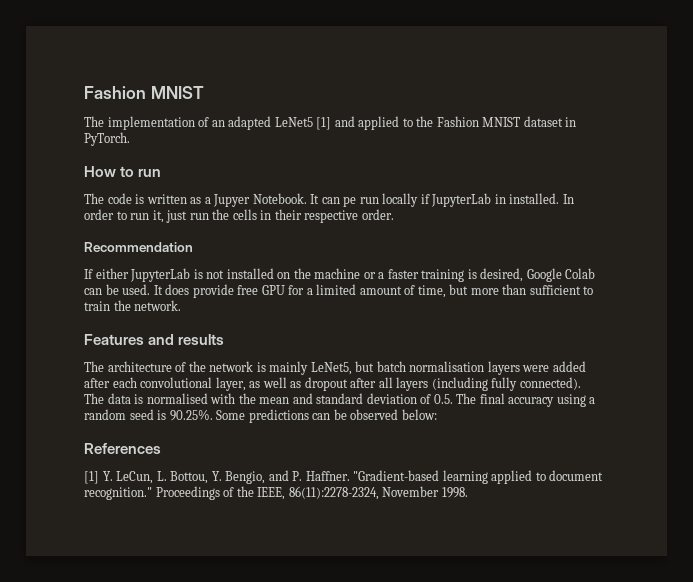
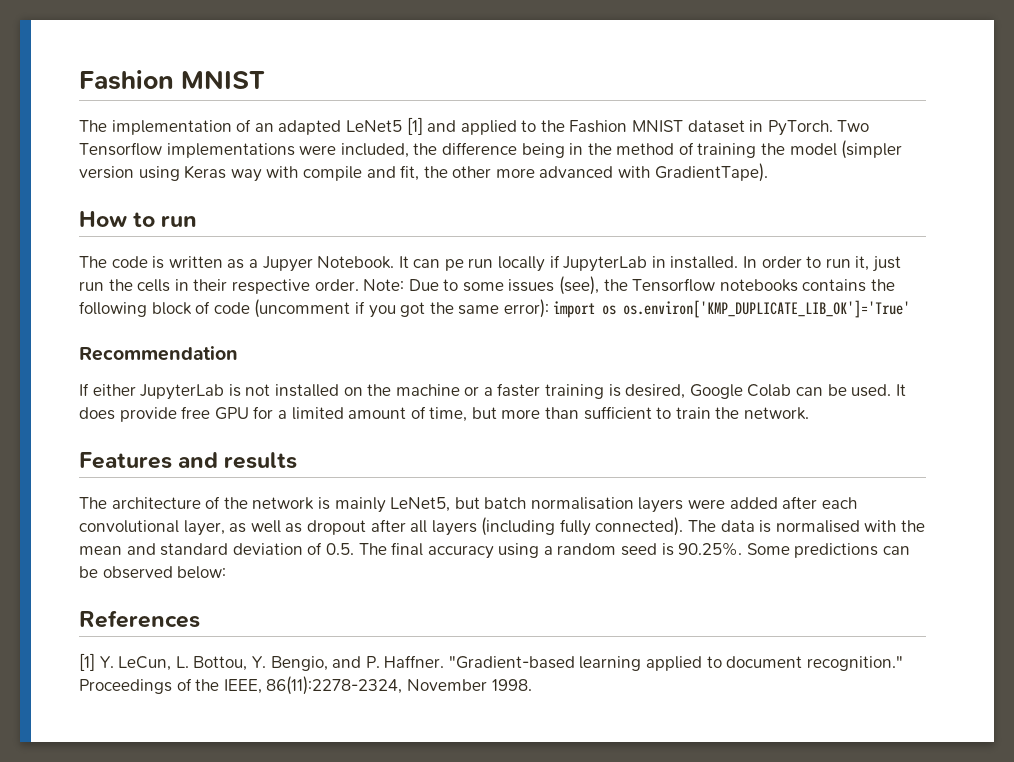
(130, 139) none -> [837,120,870,132] [79,140,903,159] [79,163,768,182] Two Tensorflow implementations were included, the difference being in the method of training the model (simpler version using Keras way with compile and fit, the other more advanced with GradientTape).
(394, 214) none -> [363,276,896,295] [79,299,911,318] Note: Due to some issues (see), the Tensorflow notebooks contains the following block of code (uncomment if you got the same error): import os os.environ['KMP_DUPLICATE_LIB_OK']='True'

